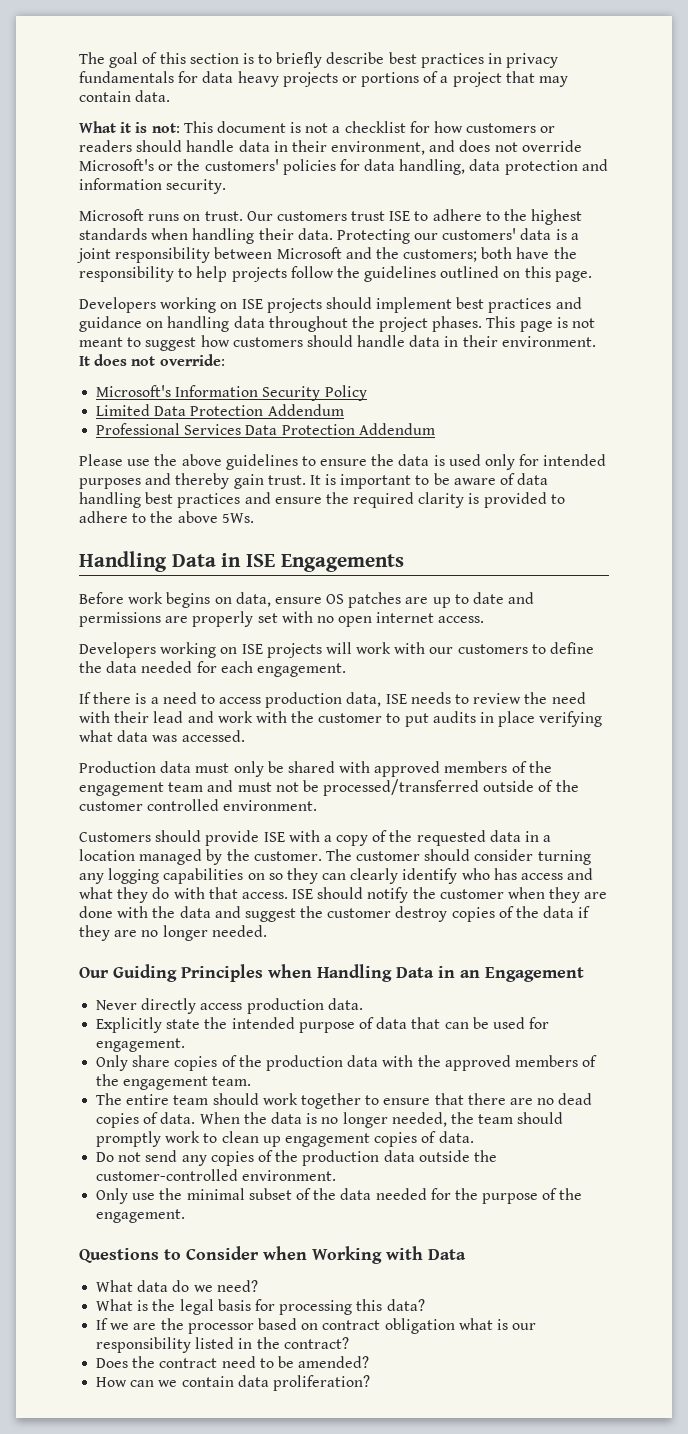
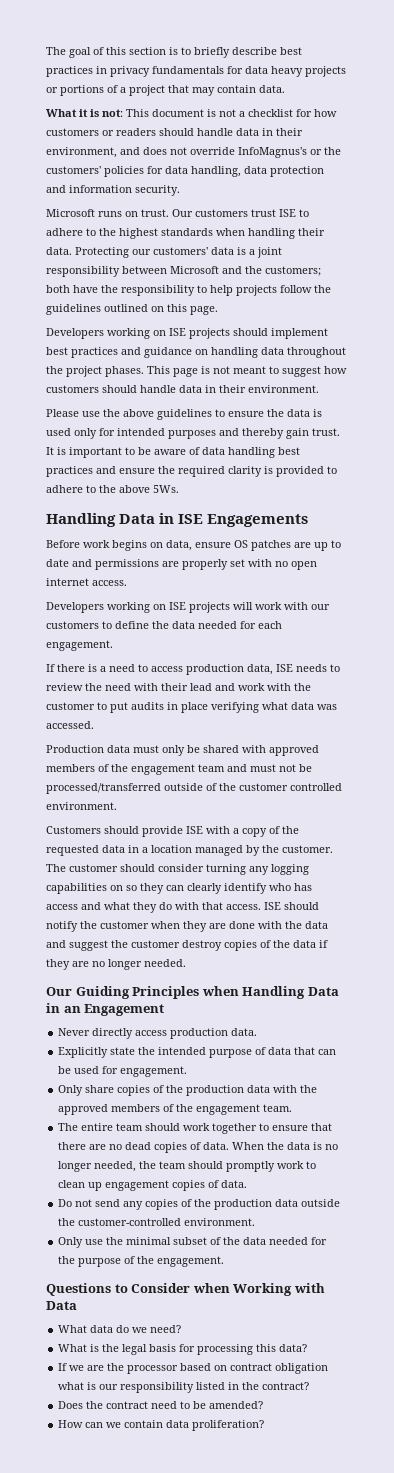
[79,159,154,171] Microsoft's -> [238,147,307,158] InfoMagnus's
[79,354,225,366] [96,385,367,401] [96,404,344,416] [96,423,435,435] It does not override: // Microsoft's Information Security Policy // Limited Data Protection Addendum // Professional Services Data Protection Addendum -> (319, 389) none

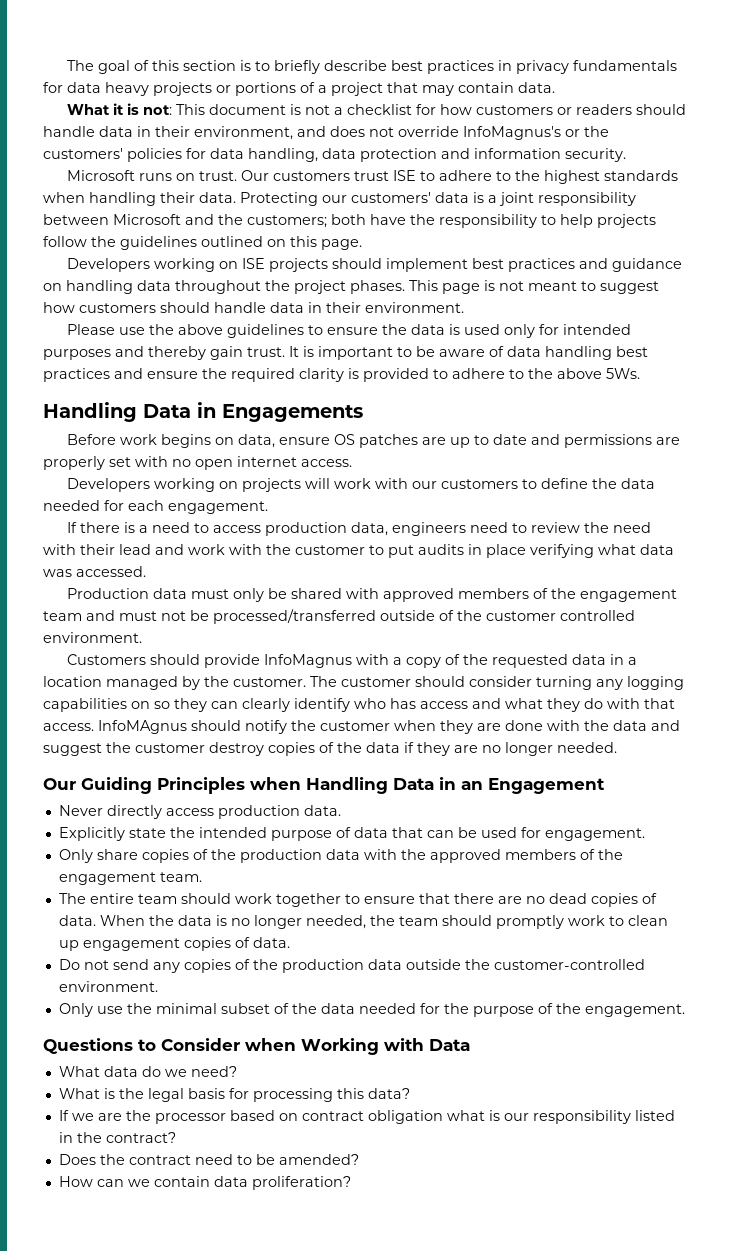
[178,514,204,524] ISE -> (216, 410) none
[169,602,186,610] ISE -> (238, 485) none
[276,664,327,672] ISE needs -> [391,522,508,536] engineers need
[186,826,203,834] ISE -> [263,654,352,668] InfoMagnus
[264,902,281,910] ISE -> [98,720,187,734] InfoMAgnus

